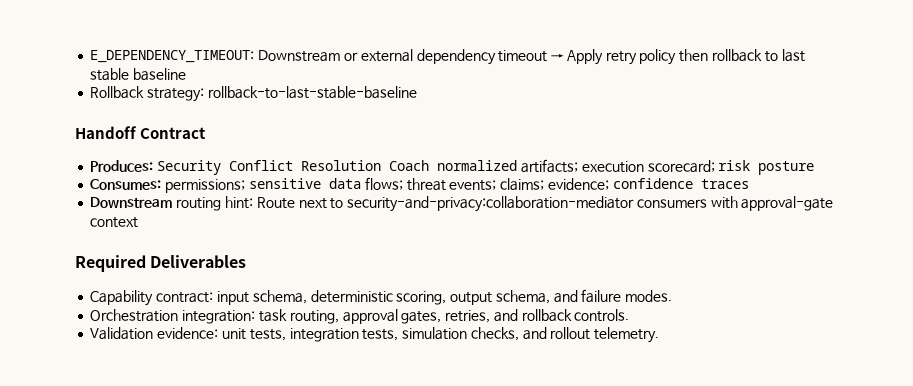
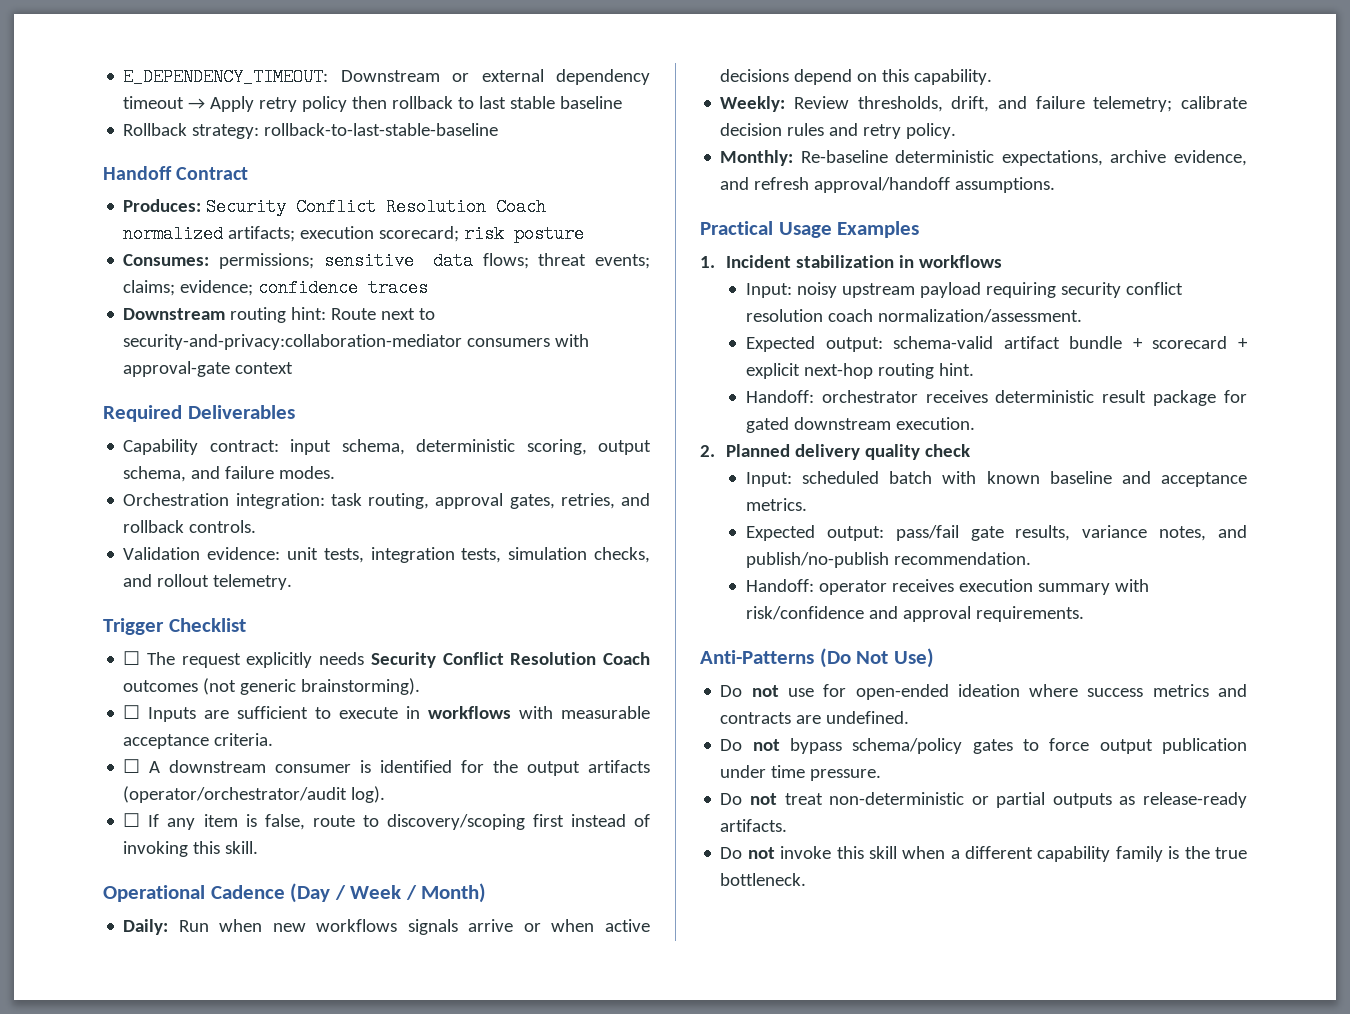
(660, 335) none -> [103,618,246,635] [123,651,650,668] [123,678,421,695] [123,705,650,722] [123,733,274,749] [123,759,650,776] [123,786,386,803] [123,813,650,830] [123,841,259,857] [103,883,487,903] [123,919,650,935] [720,69,993,85] [720,96,1247,112] [720,123,957,139] [720,150,1247,166] [720,177,1056,193] [700,221,920,238] [700,255,1002,268] [745,282,1183,298] [745,309,1082,323] [745,336,1248,352] [745,363,974,379] [745,390,1247,406] [745,417,975,433] [700,444,970,460] [745,471,1247,487] [745,498,807,511] [745,525,1247,541] [745,552,1031,568] [745,579,1149,595] [745,606,1084,622] [700,648,934,668] [720,684,1247,700] [720,711,910,724] [720,738,1247,754] [720,765,882,781] [720,792,1247,808] [720,819,788,832] [720,846,1247,862] [720,873,807,886] // Trigger Checklist // ☐ The request explicitly needs Security Conflict Resolution Coach outcomes (not generic brainstorming). // ☐ Inputs are sufficient to execute in workflows with measurable acceptance criteria. // ☐ A downstream consumer is identified for the output artifacts (operator/orchestrator/audit log). // ☐ If any item is false, route to discovery/scoping first instead of invoking this skill. // Operational Cadence (Day / Week / Month) // Daily: Run when new workflows signals arrive or when active decisions depend on this capability. // Weekly: Review thresholds, drift, and failure telemetry; calibrate decision rules and retry policy. // Monthly: Re-baseline deterministic expectations, archive evidence, and refresh approval/handoff assumptions. // Practical Usage Examples // 1. Incident stabilization in workflows // Input: noisy upstream payload requiring security conflict resolution coach normalization/assessment. // Expected output: schema-valid artifact bundle + scorecard + explicit next-hop routing hint. // Handoff: orchestrator receives deterministic result package for gated downstream execution. // 2. Planned delivery quality check // Input: scheduled batch with known baseline and acceptance metrics. // Expected output: pass/fail gate results, variance notes, and publish/no-publish recommendation. // Handoff: operator receives execution summary with risk/confidence and approval requirements. // Anti-Patterns (Do Not Use) // Do not use for open-ended ideation where success metrics and contracts are undefined. // Do not bypass schema/policy gates to force output publication under time pressure. // Do not treat non-deterministic or partial outputs as release-ready artifacts. // Do not invoke this skill when a different capability family is the true bottleneck.

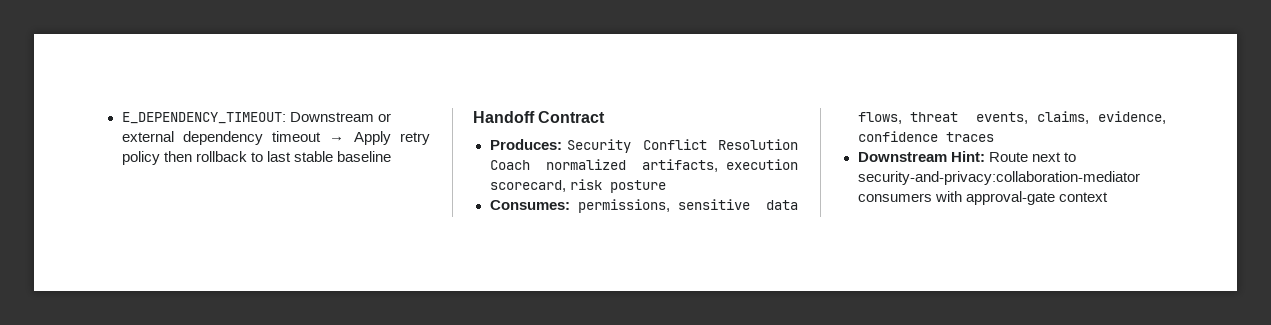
[123,123,499,139] // Rollback strategy: rollback-to-last-stable-baseline -> (391, 156) none
[228,226,460,242] artifacts; execution scorecard; -> [641,159,798,172] [489,180,566,192] artifacts, execution scorecard,
[219,253,315,269] permissions; -> [577,199,670,213] permissions,
[482,253,650,269] [123,280,254,296] flows; threat events; claims; evidence; -> [857,111,1166,124] flows, threat events, claims, evidence,
[230,307,327,323] routing hint: -> [950,151,985,162] Hint:
[103,405,295,422] [123,439,651,455] [123,466,336,482] [123,493,650,509] [123,520,257,533] [123,547,650,563] [123,574,293,590] [103,618,246,635] [123,651,650,668] [123,678,421,695] [123,705,650,722] [123,733,274,749] [123,759,650,776] [123,786,386,803] [123,813,650,830] [123,841,259,857] [103,883,487,903] [123,919,650,935] [720,69,993,85] [720,96,1247,112] [720,123,957,139] [720,150,1247,166] [720,177,1056,193] [700,221,920,238] [700,255,1002,268] [745,282,1183,298] [745,309,1082,323] [745,336,1248,352] [745,363,974,379] [745,390,1247,406] [745,417,975,433] [700,444,970,460] [745,471,1247,487] [745,498,807,511] [745,525,1247,541] [745,552,1031,568] [745,579,1149,595] [745,606,1084,622] [700,648,934,668] [720,684,1247,700] [720,711,910,724] [720,738,1247,754] [720,765,882,781] [720,792,1247,808] [720,819,788,832] [720,846,1247,862] [720,873,807,886] // Required Deliverables // Capability contract: input schema, deterministic scoring, output schema, and failure modes. // Orchestration integration: task routing, approval gates, retries, and rollback controls. // Validation evidence: unit tests, integration tests, simulation checks, and rollout telemetry. // Trigger Checklist // ☐ The request explicitly needs Security Conflict Resolution Coach outcomes (not generic brainstorming). // ☐ Inputs are sufficient to execute in workflows with measurable acceptance criteria. // ☐ A downstream consumer is identified for the output artifacts (operator/orchestrator/audit log). // ☐ If any item is false, route to discovery/scoping first instead of invoking this skill. // Operational Cadence (Day / Week / Month) // Daily: Run when new workflows signals arrive or when active decisions depend on this capability. // Weekly: Review thresholds, drift, and failure telemetry; calibrate decision rules and retry policy. // Monthly: Re-baseline deterministic expectations, archive evidence, and refresh approval/handoff assumptions. // Practical Usage Examples // 1. Incident stabilization in workflows // Input: noisy upstream payload requiring security conflict resolution coach normalization/assessment. // Expected output: schema-valid artifact bundle + scorecard + explicit next-hop routing hint. // Handoff: orchestrator receives deterministic result package for gated downstream execution. // 2. Planned delivery quality check // Input: scheduled batch with known baseline and acceptance metrics. // Expected output: pass/fail gate results, variance notes, and publish/no-publish recommendation. // Handoff: operator receives execution summary with risk/confidence and approval requirements. // Anti-Patterns (Do Not Use) // Do not use for open-ended ideation where success metrics and contracts are undefined. // Do not bypass schema/policy gates to force output publication under time pressure. // Do not treat non-deterministic or partial outputs as release-ready artifacts. // Do not invoke this skill when a different capability family is the true bottleneck. -> (1108, 197) none

